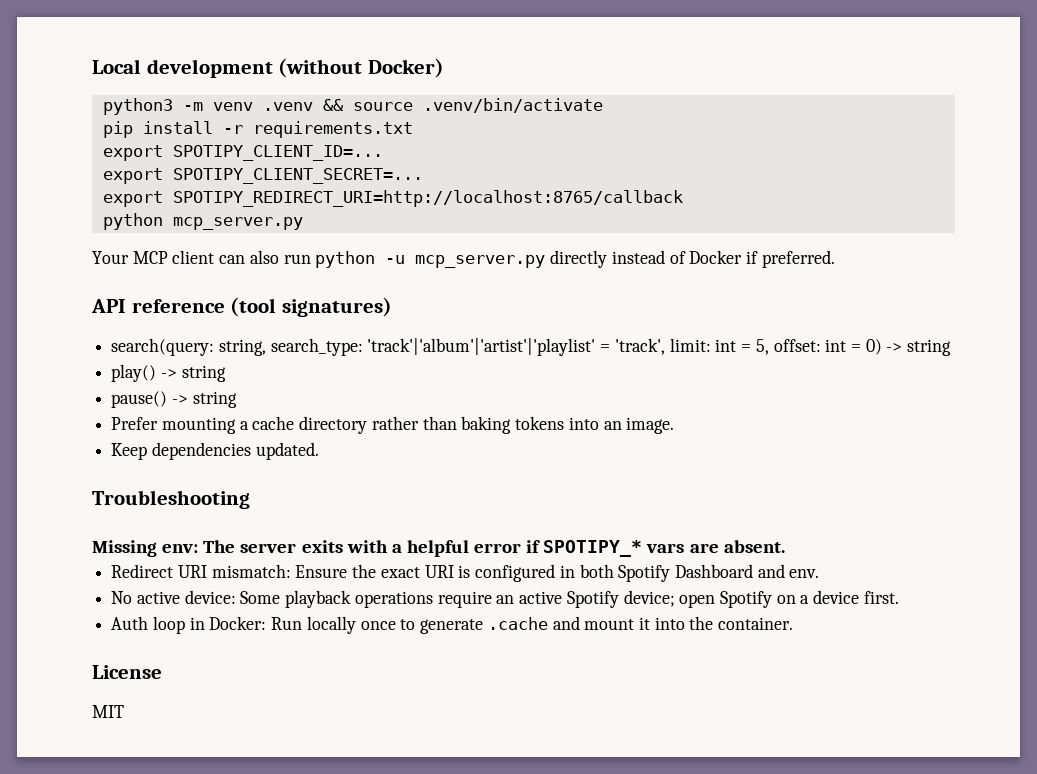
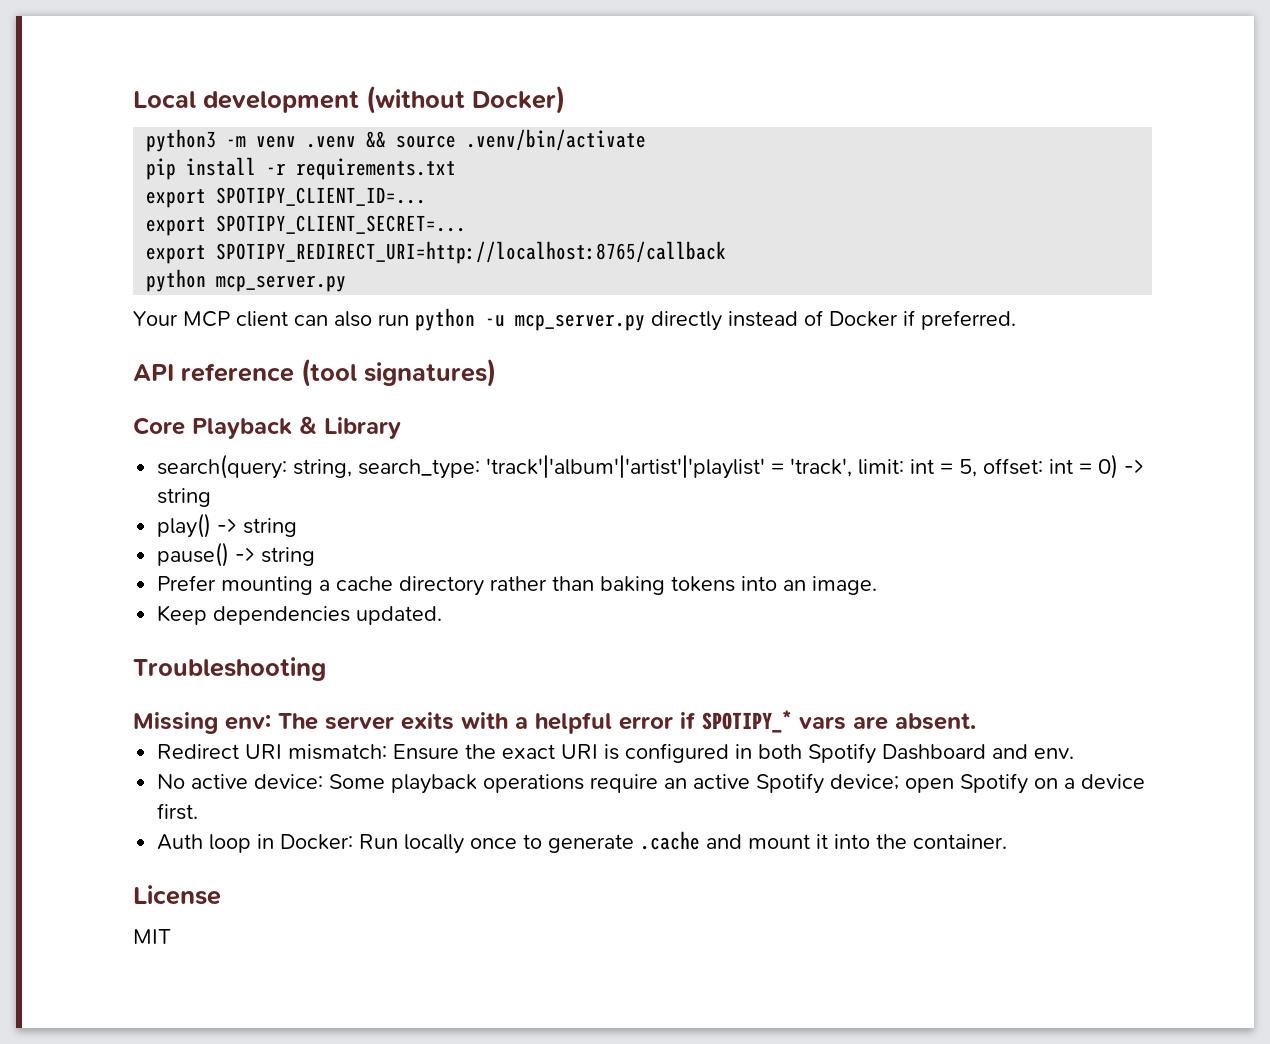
(392, 307) none -> [133,416,401,439] // Core Playback & Library

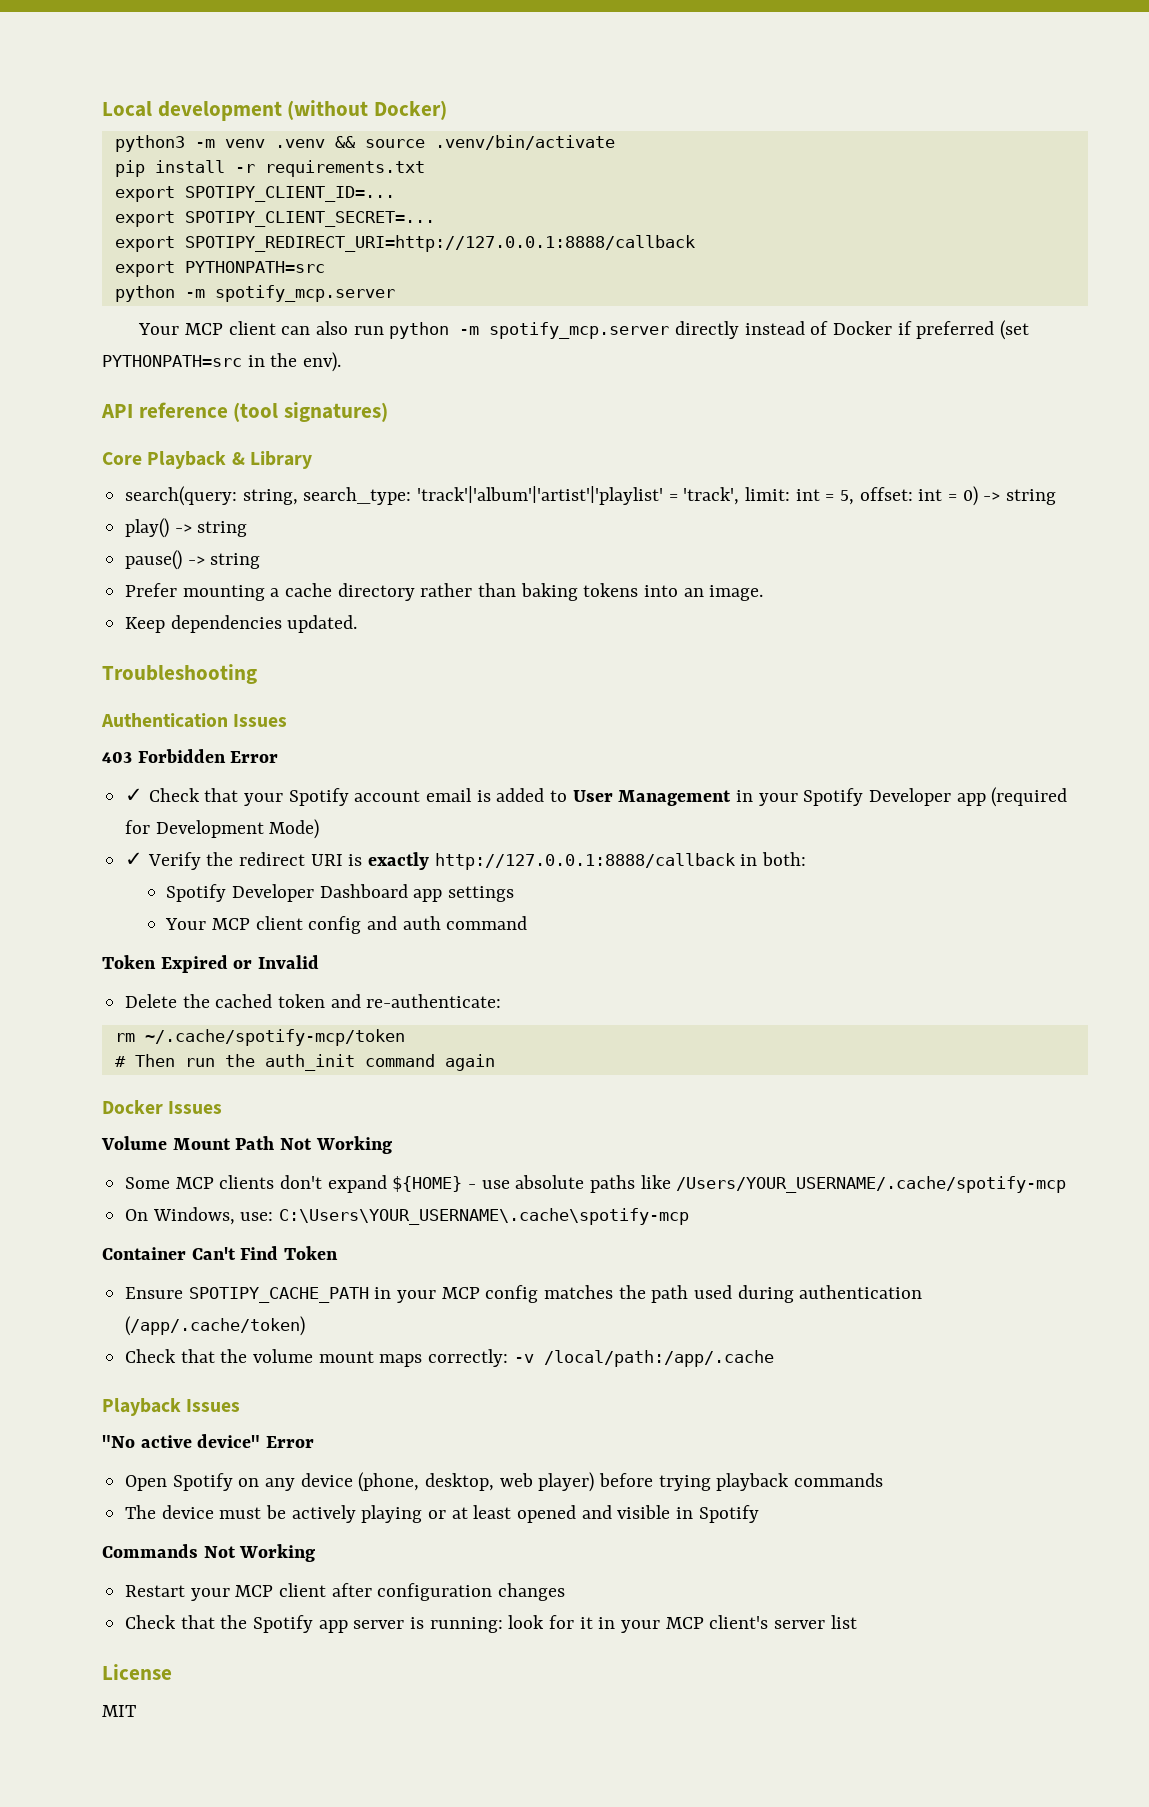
[216,241,727,264] [146,269,347,292] SPOTIPY_REDIRECT_URI=http://localhost:8765/callback // python mcp_server.py -> [184,235,695,252] [114,261,325,277] [114,285,395,302] SPOTIPY_REDIRECT_URI=http://127.0.0.1:8888/callback // export PYTHONPATH=src // python -m spotify_mcp.server
[485,314,645,331] -u mcp_server.py -> [459,322,670,339] -m spotify_mcp.server
[921,310,1016,330] preferred. -> [916,320,1030,340] [102,352,342,372] preferred (set PYTHONPATH=src in the env).
[133,710,976,734] [157,743,1075,764] [157,773,1146,794] [157,803,199,820] [157,831,1008,854] Missing env: The server exits with a helpful error if SPOTIPY_* vars are absent. // Redirect URI mismatch: Ensure the exact URI is configured in both Spotify Dashboard and env. // No active device: Some playback operations require an active Spotify device; open Spotify on a device first. // Auth loop in Docker: Run locally once to generate .cache and mount it into the container. -> [101,713,288,728] [102,749,279,763] [125,787,1068,807] [125,819,320,839] [125,852,807,870] [166,884,515,902] [165,916,528,934] [102,955,320,973] [125,994,502,1008] [114,1029,405,1046] [114,1054,495,1071] [102,1100,223,1114] [101,1136,392,1154] [125,1175,1067,1193] [125,1207,690,1225] [102,1246,339,1260] [125,1285,923,1303] [125,1316,306,1336] [125,1349,774,1367] [102,1398,241,1416] [102,1434,315,1448] [125,1472,884,1492] [125,1505,759,1523] [102,1544,316,1562] [125,1583,566,1601] [125,1615,857,1633] Authentication Issues // 403 Forbidden Error // ✓ Check that your Spotify account email is added to User Management in your Spotify Developer app (required for Development Mode) // ✓ Verify the redirect URI is exactly http://127.0.0.1:8888/callback in both: // Spotify Developer Dashboard app settings // Your MCP client config and auth command // Token Expired or Invalid // Delete the cached token and re-authenticate: // rm ~/.cache/spotify-mcp/token // # Then run the auth_init command again // Docker Issues // Volume Mount Path Not Working // Some MCP clients don't expand ${HOME} - use absolute paths like /Users/YOUR_USERNAME/.cache/spotify-mcp // On Windows, use: C:\Users\YOUR_USERNAME\.cache\spotify-mcp // Container Can't Find Token // Ensure SPOTIPY_CACHE_PATH in your MCP config matches the path used during authentication (/app/.cache/token) // Check that the volume mount maps correctly: -v /local/path:/app/.cache // Playback Issues // "No active device" Error // Open Spotify on any device (phone, desktop, web player) before trying playback commands // The device must be actively playing or at least opened and visible in Spotify // Commands Not Working // Restart your MCP client after configuration changes // Check that the Spotify app server is running: look for it in your MCP client's server list

